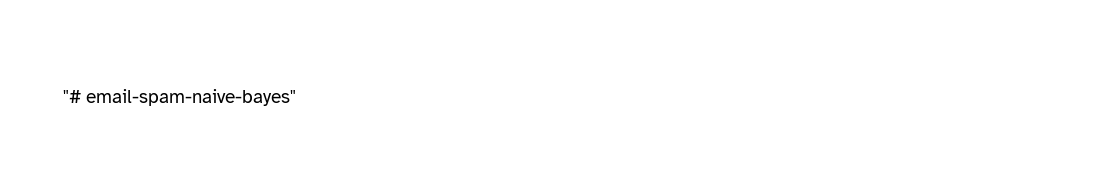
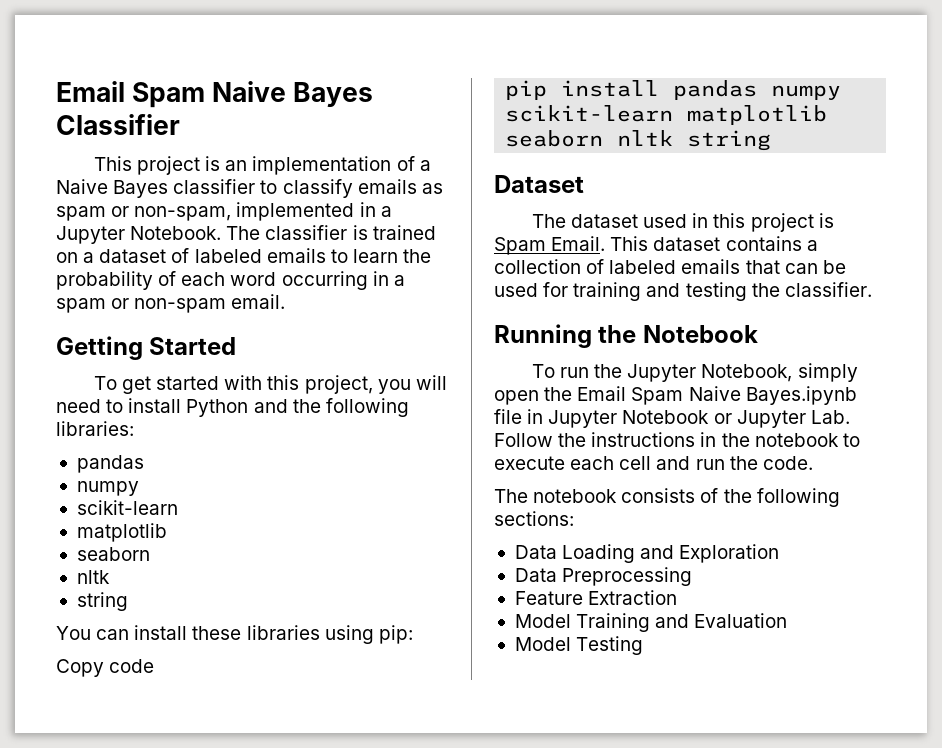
[63,89,297,106] "# email-spam-naive-bayes" -> [56,81,374,108] [56,114,180,135] [93,156,431,175] [56,179,443,198] [56,202,392,221] [56,225,436,244] [56,248,432,263] [56,271,405,290] [56,294,286,313] [56,336,237,360] [93,375,447,394] [56,398,409,417] [56,421,134,436] [76,455,144,473] [76,481,139,496] [76,500,178,515] [76,523,167,542] [76,547,150,561] [76,570,110,584] [76,592,128,611] [56,625,413,644] [56,659,155,677] [505,80,842,100] [505,105,828,125] [505,130,772,151] [494,175,584,193] [531,213,834,232] [494,236,818,255] [494,259,846,274] [494,282,872,301] [494,324,758,348] [531,363,858,382] [494,386,857,405] [494,409,850,428] [494,432,860,447] [494,456,813,470] [494,488,840,507] [494,511,574,526] [514,544,780,563] [514,567,693,586] [514,590,678,605] [514,613,788,632] [514,636,644,655] Email Spam Naive Bayes Classifier // This project is an implementation of a Naive Bayes classifier to classify emails as spam or non-spam, implemented in a Jupyter Notebook. The classifier is trained on a dataset of labeled emails to learn the probability of each word occurring in a spam or non-spam email. // Getting Started // To get started with this project, you will need to install Python and the following libraries: // pandas // numpy // scikit-learn // matplotlib // seaborn // nltk // string // You can install these libraries using pip: // Copy code // pip install pandas numpy scikit-learn matplotlib seaborn nltk string // Dataset // The dataset used in this project is Spam Email. This dataset contains a collection of labeled emails that can be used for training and testing the classifier. // Running the Notebook // To run the Jupyter Notebook, simply open the Email Spam Naive Bayes.ipynb file in Jupyter Notebook or Jupyter Lab. Follow the instructions in the notebook to execute each cell and run the code. // The notebook consists of the following sections: // Data Loading and Exploration // Data Preprocessing // Feature Extraction // Model Training and Evaluation // Model Testing

